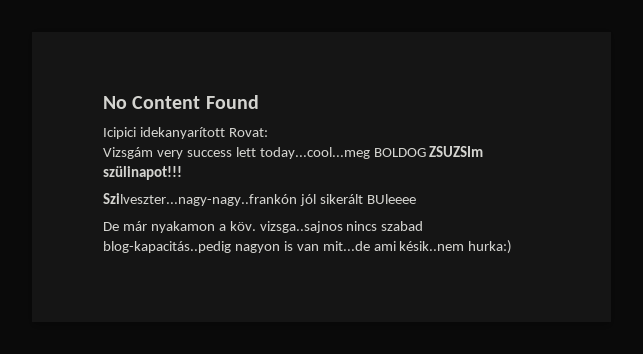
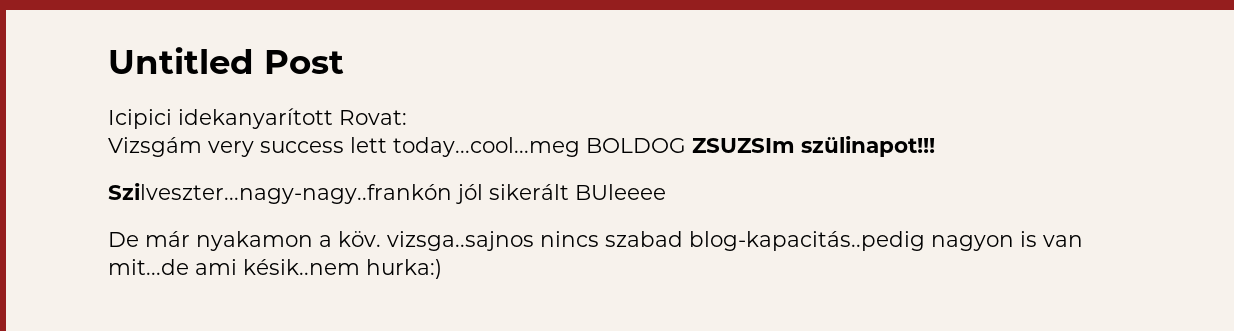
[103,95,259,109] No Content Found -> [108,47,344,74] Untitled Post

